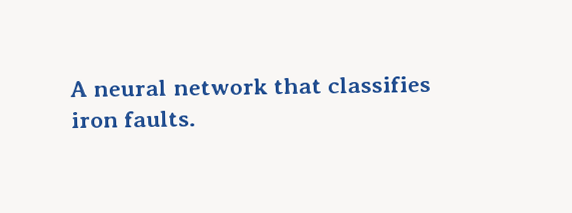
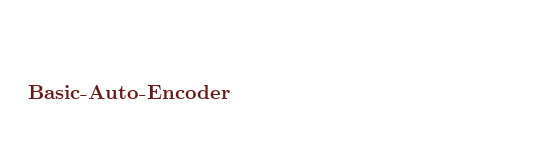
[69,75,432,98] [71,110,197,129] A neural network that classifies iron faults. -> [28,85,230,99] Basic-Auto-Encoder

